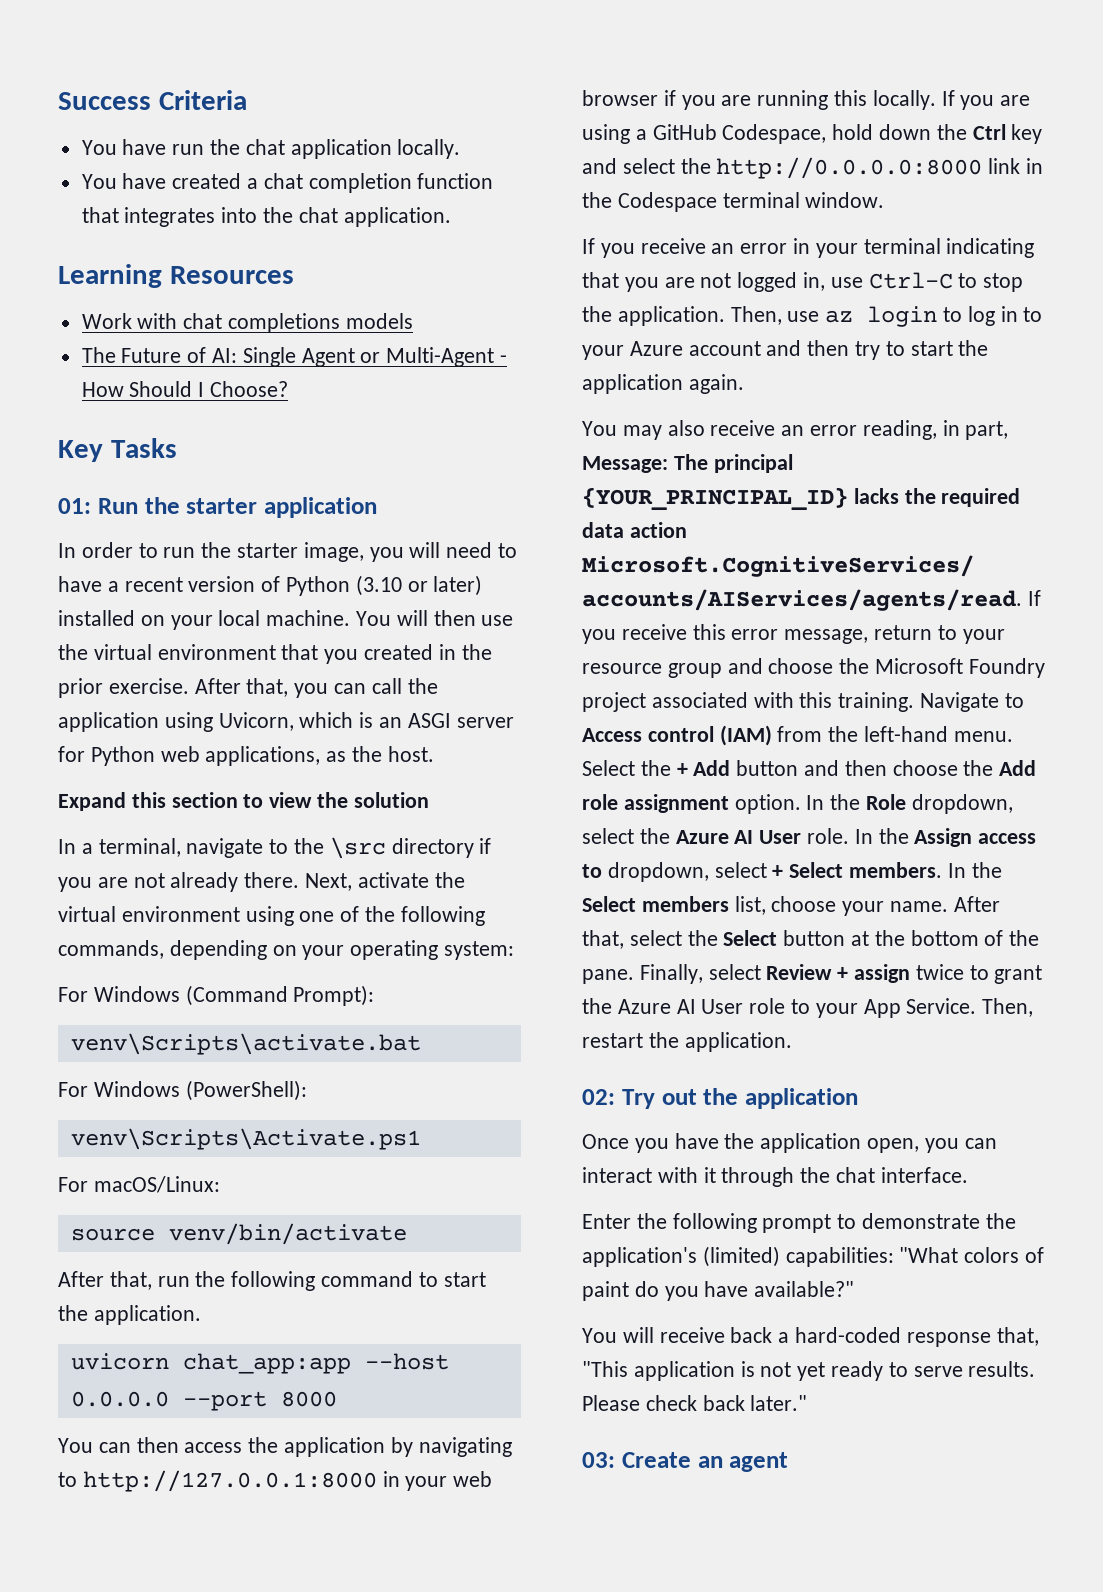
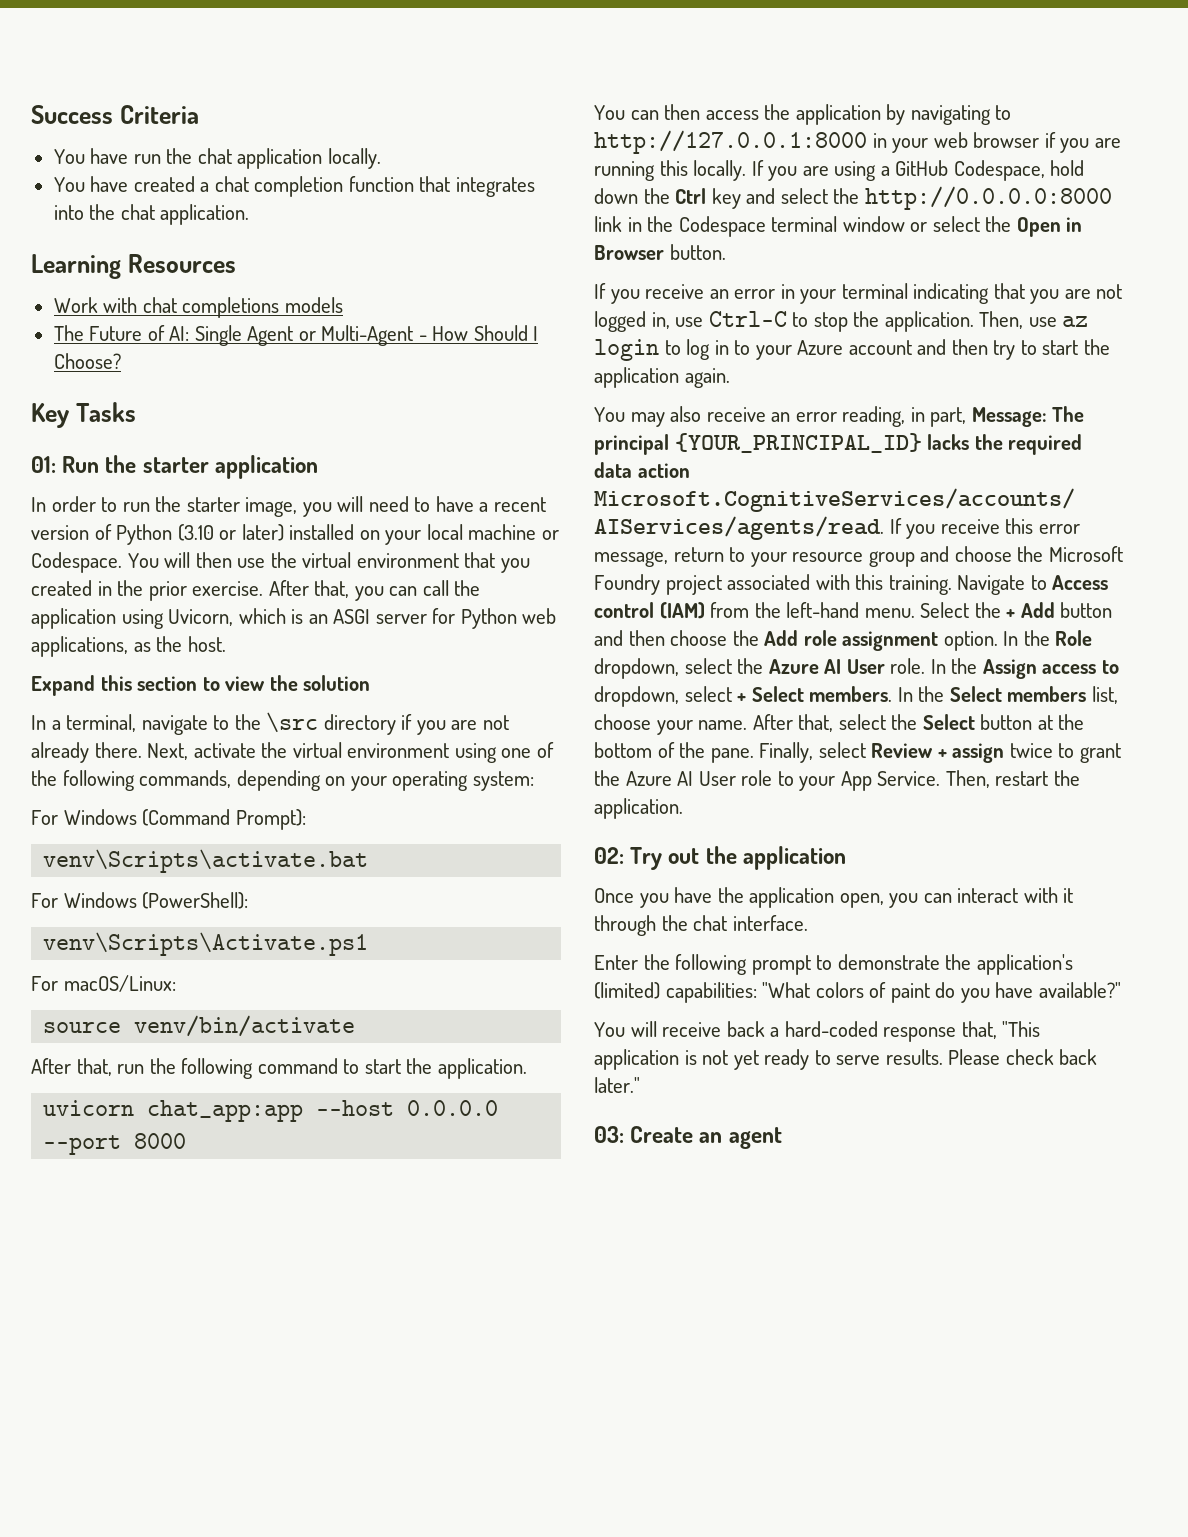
[266,610,351,626] machine. -> [468,524,559,540] [31,552,122,573] machine or Codespace.
[805,192,885,208] window. -> [842,216,1083,237] [594,244,726,260] window or select the Open in Browser button.

